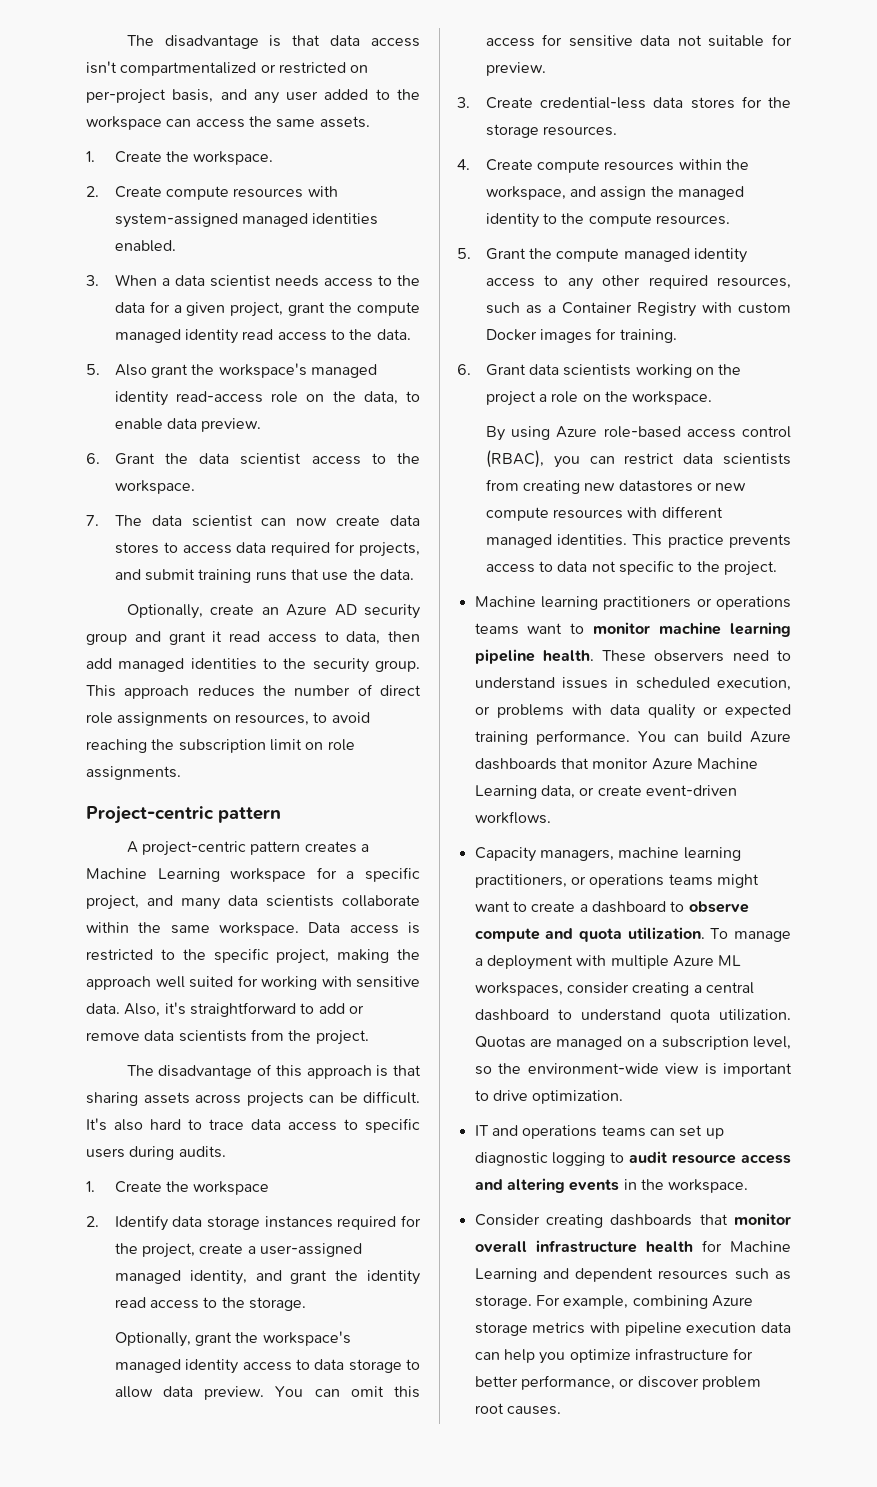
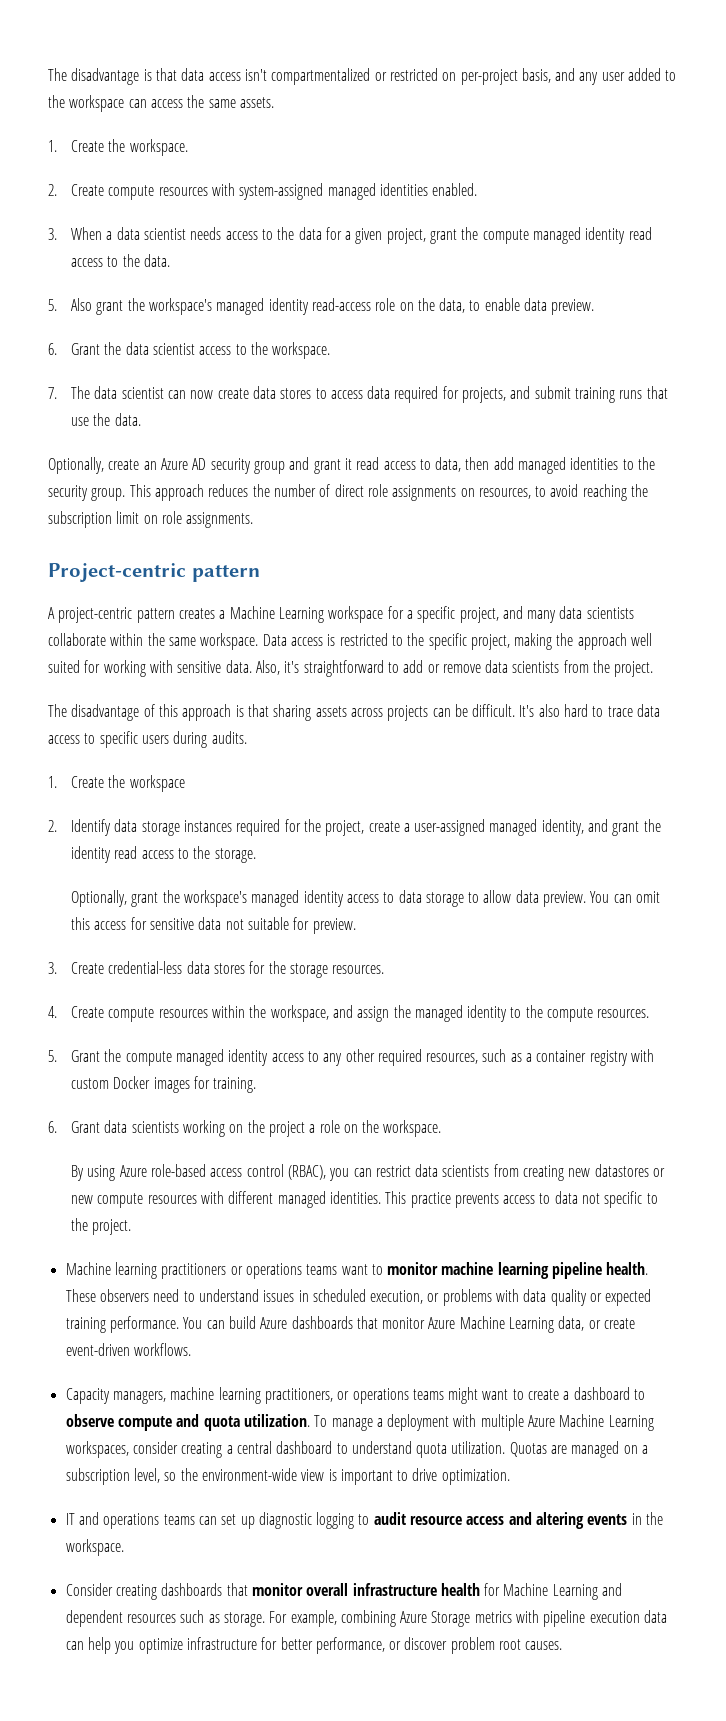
[561,302,696,317] Container Registry -> [536,1050,628,1066] container registry
[718,955,742,966] ML -> [559,1414,654,1431] Machine Learning
[474,1322,528,1336] storage -> [431,1611,471,1627] Storage

